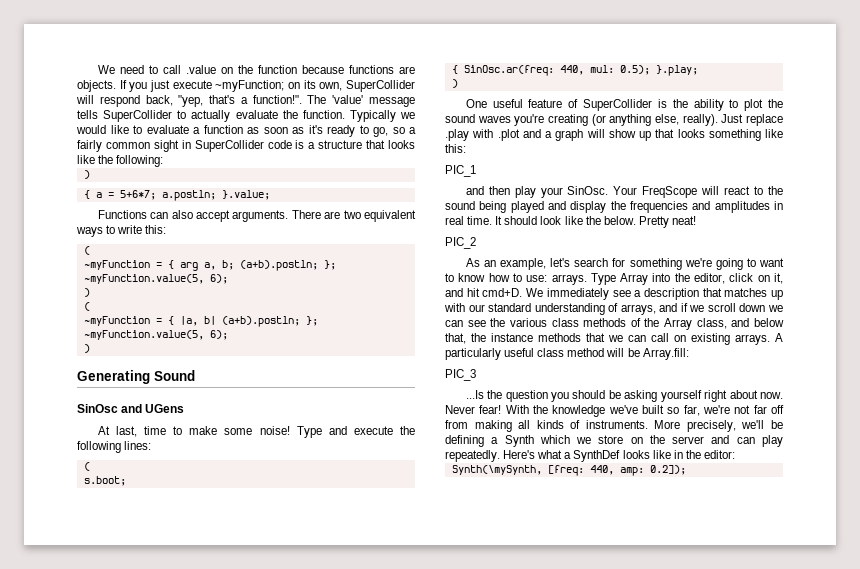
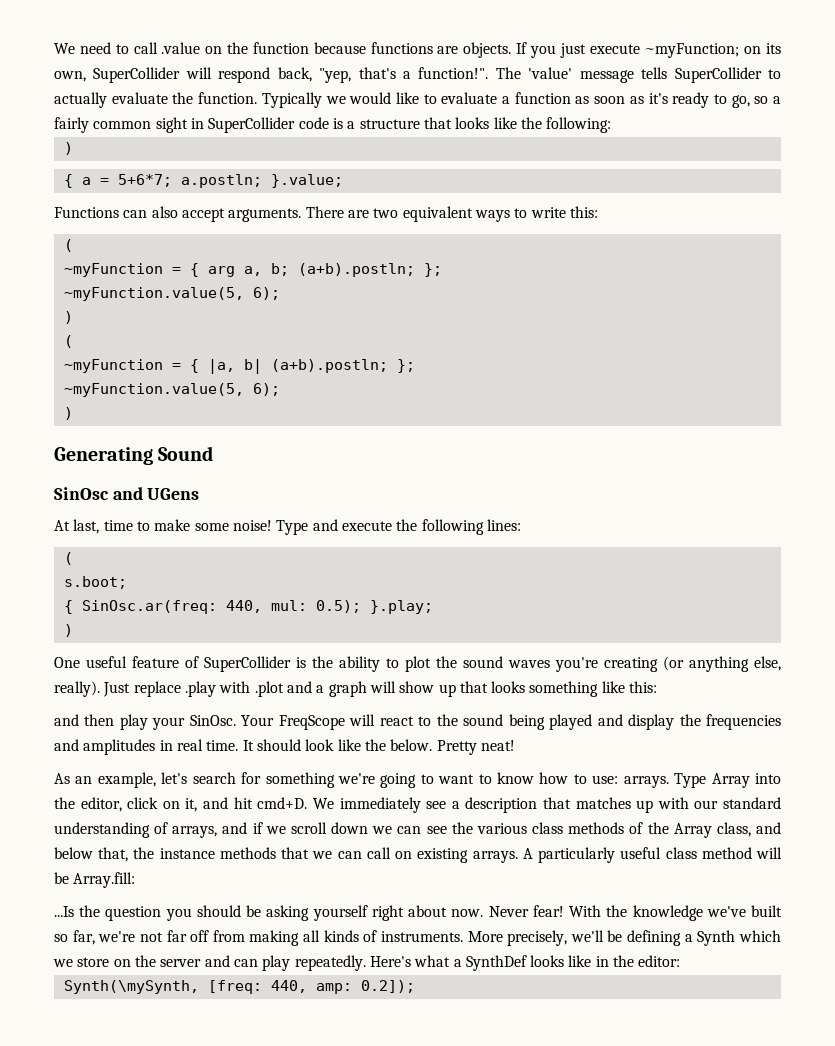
[445,165,476,177] // PIC_1 -> (658, 687) none
[445,237,476,249] // PIC_2 -> (515, 745) none
[445,369,476,381] // PIC_3 -> (136, 880) none

